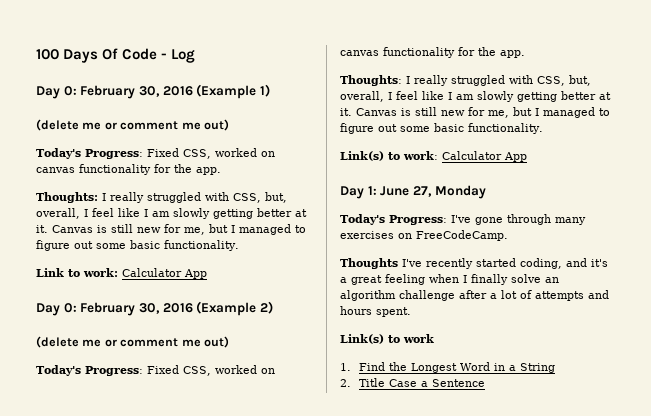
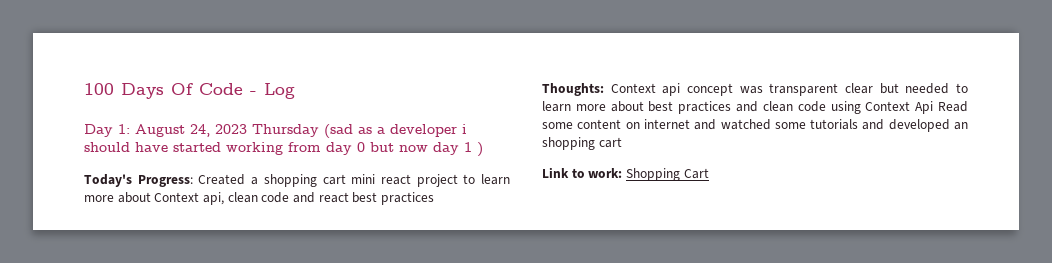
[63,84,270,99] [36,119,229,131] [36,148,275,159] [36,164,221,175] [36,192,287,203] [36,208,307,219] [36,224,306,235] [36,240,239,251] [36,268,207,279] [36,301,273,316] [36,336,229,348] [36,365,275,376] [340,47,525,58] [340,75,591,86] [340,91,611,102] [340,107,610,118] [340,123,543,134] [340,151,527,162] [340,185,486,199] [340,214,586,225] [340,230,508,241] [340,258,608,269] [340,274,559,285] [340,290,609,301] [340,306,411,317] [340,334,434,344] [340,362,555,373] [340,378,485,387] 0: February 30, 2016 (Example 1) // (delete me or comment me out) // Today's Progress: Fixed CSS, worked on canvas functionality for the app. // Thoughts: I really struggled with CSS, but, overall, I feel like I am slowly getting better at it. Canvas is still new for me, but I managed to figure out some basic functionality. // Link to work: Calculator App // Day 0: February 30, 2016 (Example 2) // (delete me or comment me out) // Today's Progress: Fixed CSS, worked on canvas functionality for the app. // Thoughts: I really struggled with CSS, but, overall, I feel like I am slowly getting better at it. Canvas is still new for me, but I managed to figure out some basic functionality. // Link(s) to work: Calculator App // Day 1: June 27, Monday // Today's Progress: I've gone through many exercises on FreeCodeCamp. // Thoughts I've recently started coding, and it's a great feeling when I finally solve an algorithm challenge after a lot of attempts and hours spent. // Link(s) to work // 1. Find the Longest Word in a String // 2. Title Case a Sentence -> [118,124,467,138] [84,142,483,157] [84,174,510,187] [84,192,434,205] [542,83,968,96] [542,101,968,114] [542,119,969,132] [542,137,622,150] [542,167,709,181] 1: August 24, 2023 Thursday (sad as a developer i should have started working from day 0 but now day 1 ) // Today's Progress: Created a shopping cart mini react project to learn more about Context api, clean code and react best practices // Thoughts: Context api concept was transparent clear but needed to learn more about best practices and clean code using Context Api Read some content on internet and watched some tutorials and developed an shopping cart // Link to work: Shopping Cart

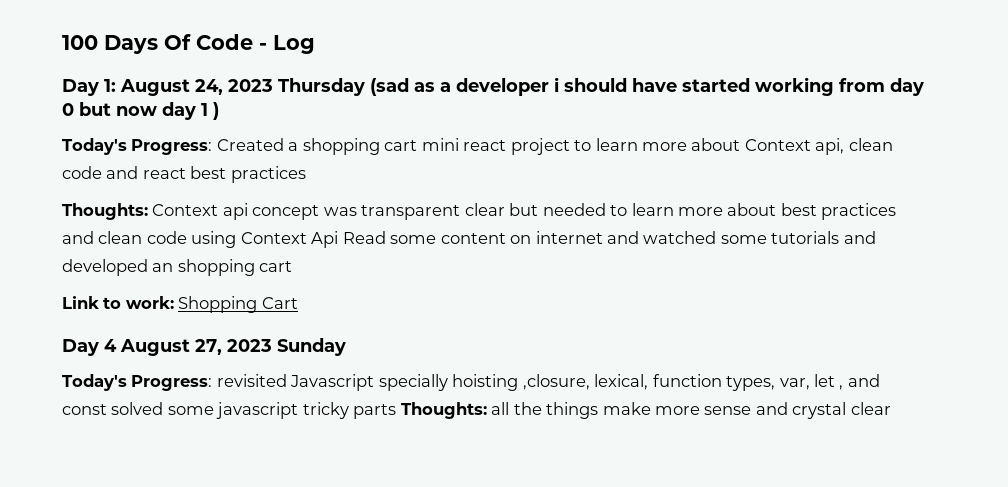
(709, 173) none -> [62,338,346,356] [62,374,880,391] [62,402,891,419] // Day 4 August 27, 2023 Sunday // Today's Progress: revisited Javascript specially hoisting ,closure, lexical, function types, var, let , and const solved some javascript tricky parts Thoughts: all the things make more sense and crystal clear

